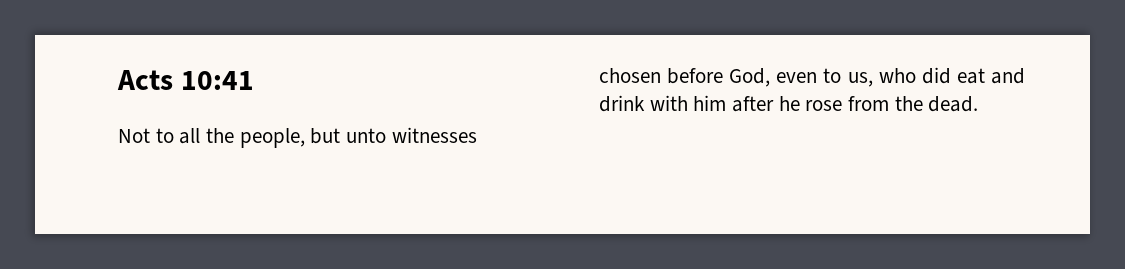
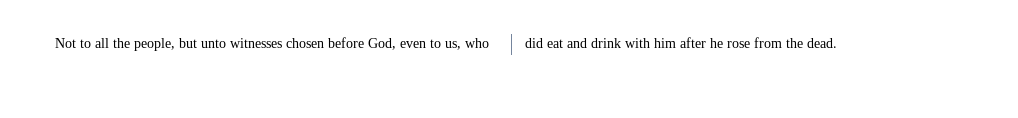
[117,70,254,90] Acts 10:41 // -> (55, 43) none

